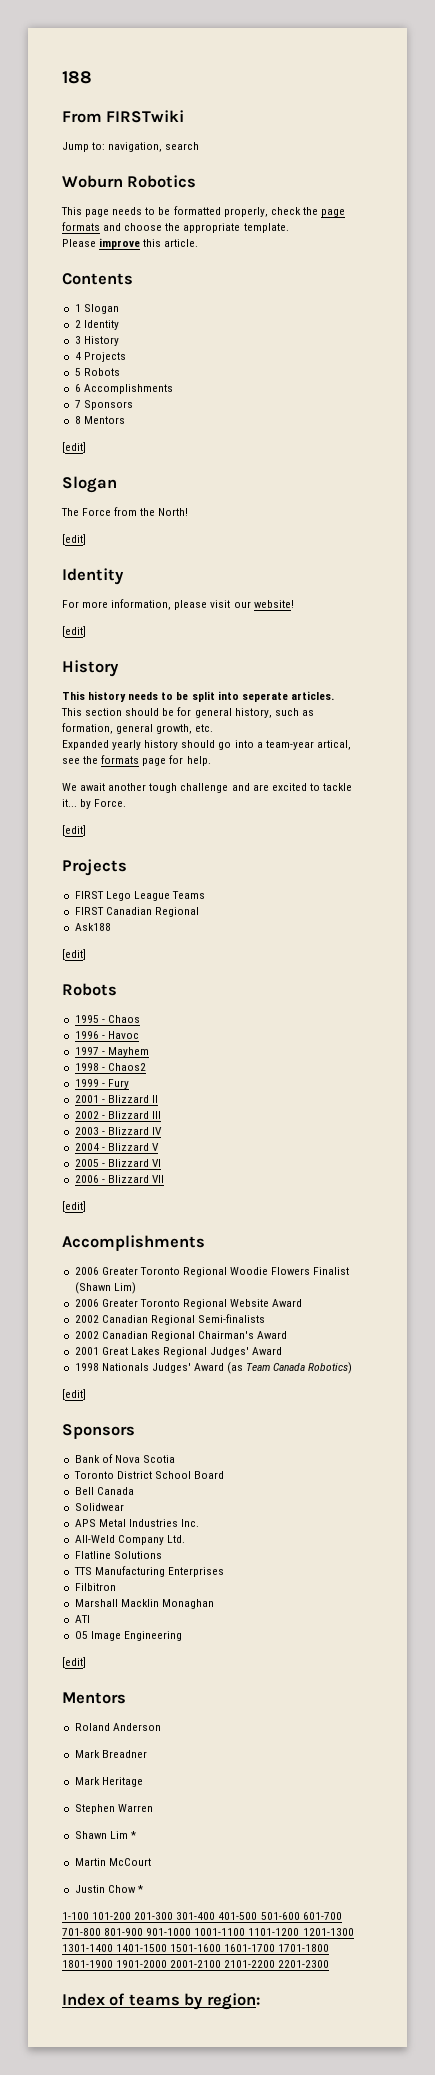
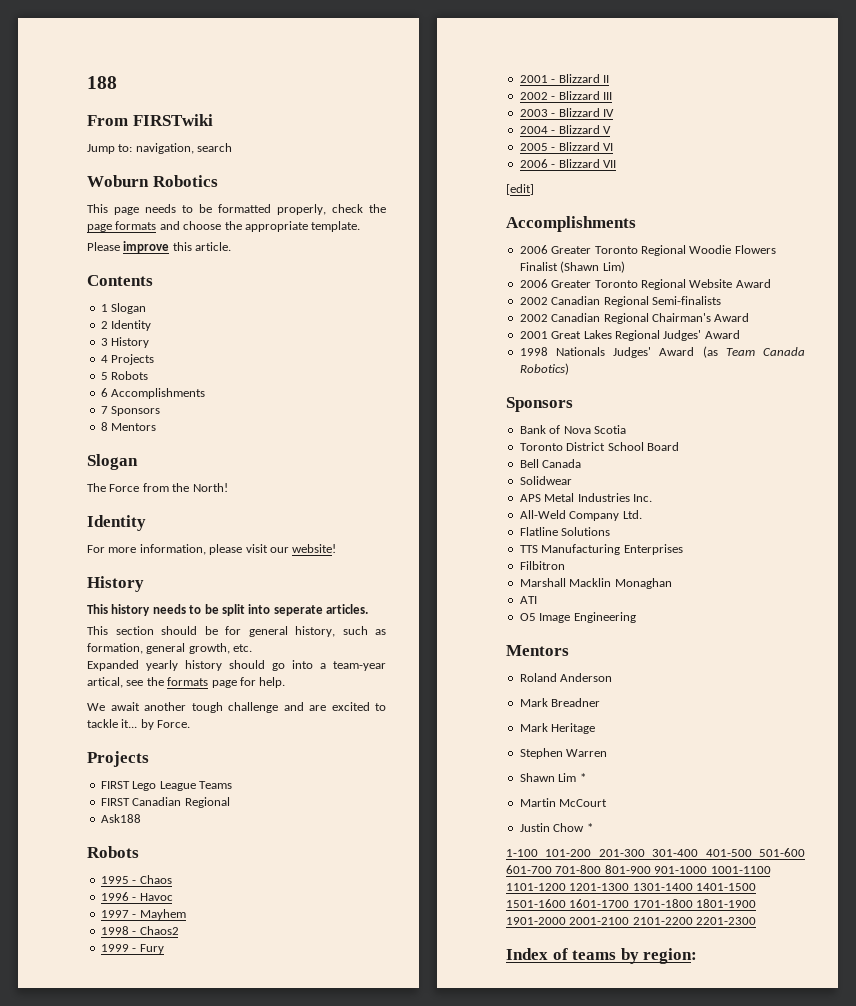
[62,442,86,453] // [edit] -> (157, 427) none
[62,534,86,545] // [edit] -> (228, 487) none
[62,626,86,637] // [edit] -> (337, 548) none
[62,825,86,836] // [edit] -> (191, 724) none
[62,949,86,960] // [edit] -> (141, 818) none
[62,1389,86,1400] // [edit] -> (569, 369) none
[62,1657,86,1668] // [edit] -> (636, 617) none

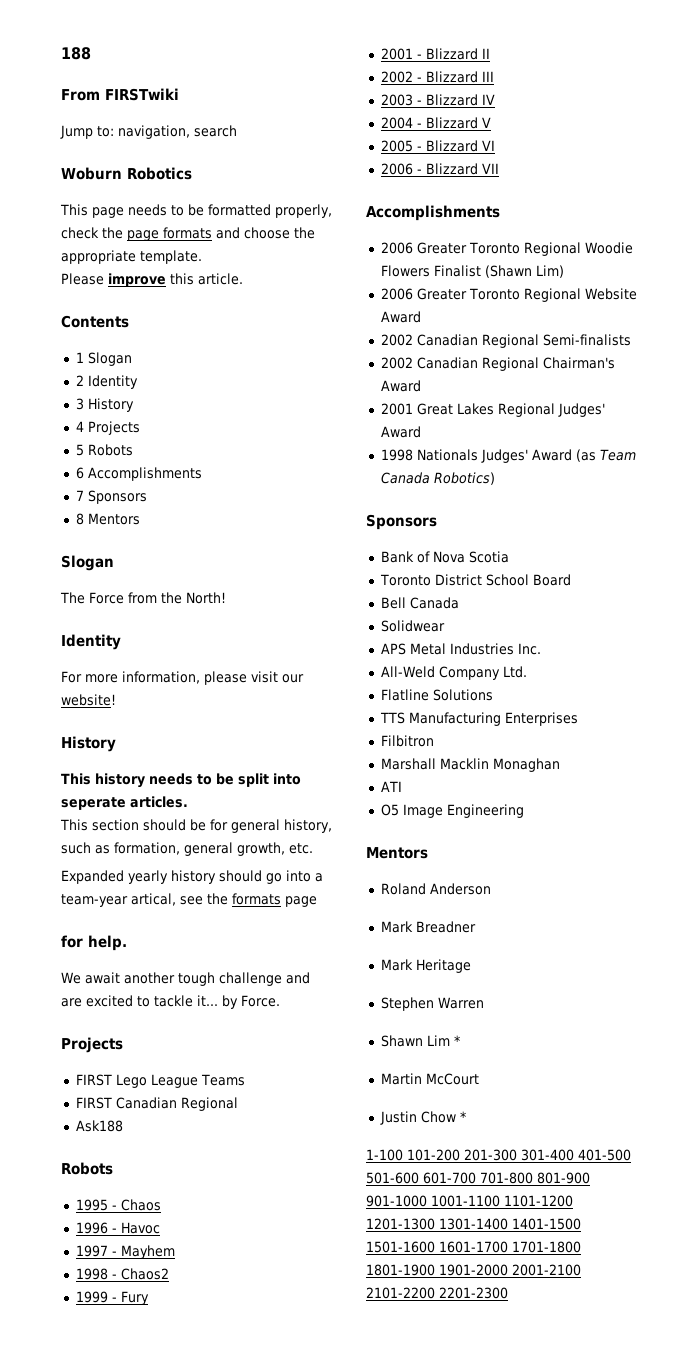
(237, 684) none -> (317, 901) //
[506,184,534,195] // [edit] -> (499, 168) none
[506,948,698,964] // Index of teams by region: -> (508, 1293) none

